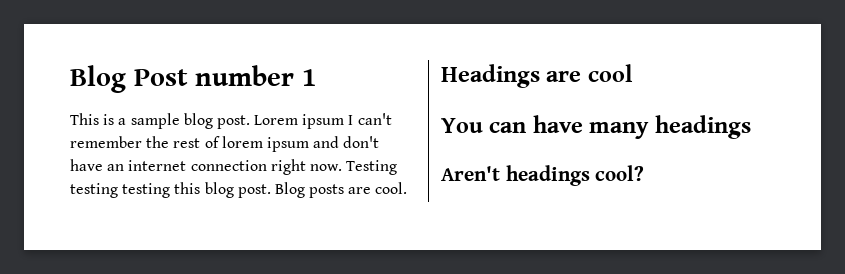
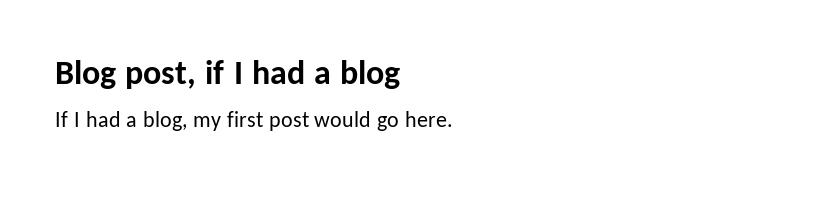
[70,65,317,93] [70,113,392,129] [70,136,380,152] [70,159,398,175] [70,182,408,198] [441,64,633,88] [441,115,751,139] [441,165,645,186] Blog Post number 1 // This is a sample blog post. Lorem ipsum I can't remember the rest of lorem ipsum and don't have an internet connection right now. Testing testing testing this blog post. Blog posts are cool. // Headings are cool // You can have many headings // Aren't headings cool? -> [55,60,401,89] [55,111,454,131] Blog post, if I had a blog // If I had a blog, my first post would go here.

